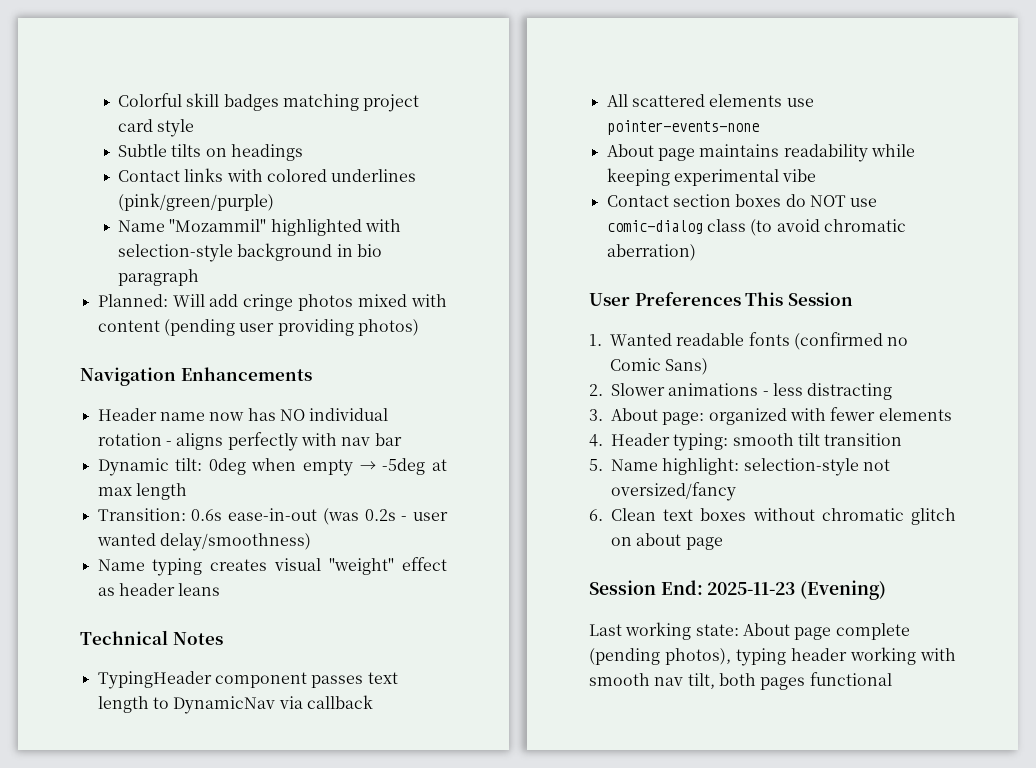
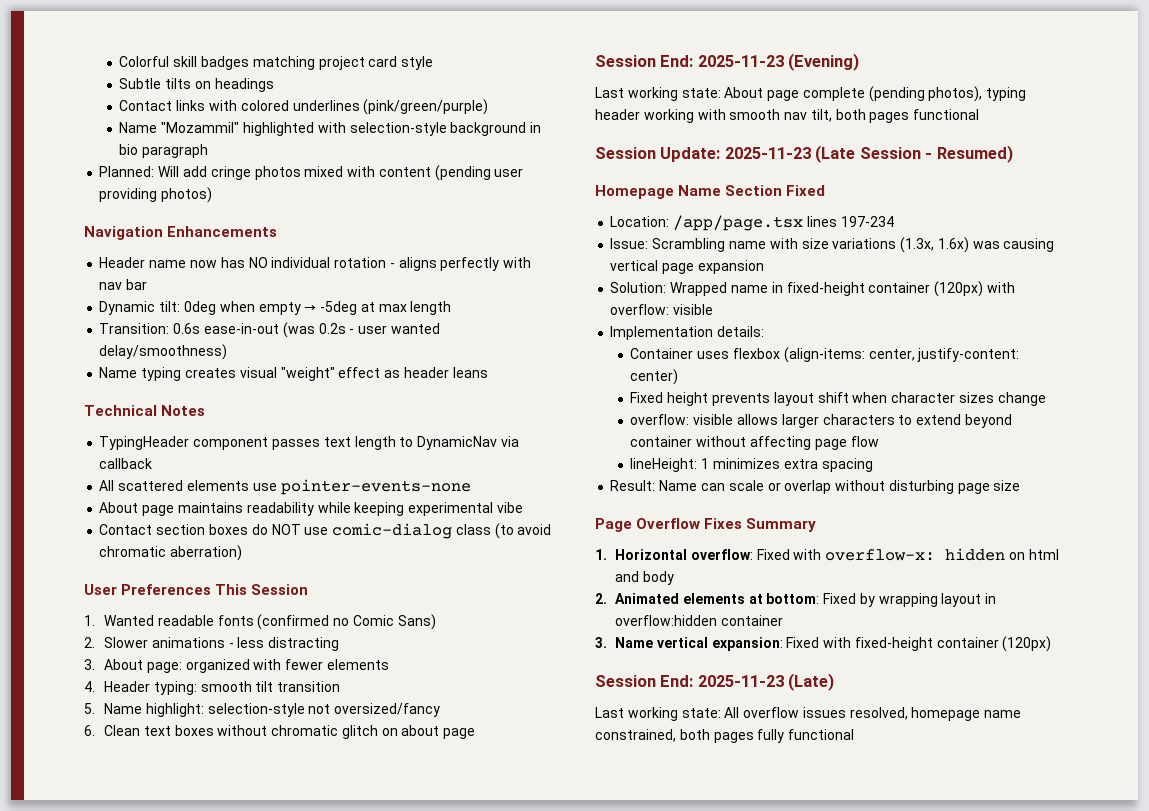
(892, 679) none -> [595,145,1013,163] [595,185,826,199] [610,215,894,231] [610,237,1055,253] [610,260,764,274] [610,281,1015,297] [610,304,714,315] [610,326,765,340] [630,347,1020,363] [630,369,679,385] [630,392,1046,406] [630,414,1012,428] [630,436,879,450] [630,458,873,472] [610,480,1021,494] [595,518,817,532] [595,548,1059,561] [614,571,674,585] [595,593,997,607] [614,615,783,626] [595,636,1052,652] [595,673,835,691] [595,707,1022,721] [595,729,855,743] // Session Update: 2025-11-23 (Late Session - Resumed) // Homepage Name Section Fixed // Location: /app/page.tsx lines 197-234 // Issue: Scrambling name with size variations (1.3x, 1.6x) was causing vertical page expansion // Solution: Wrapped name in fixed-height container (120px) with overflow: visible // Implementation details: // Container uses flexbox (align-items: center, justify-content: center) // Fixed height prevents layout shift when character sizes change // overflow: visible allows larger characters to extend beyond container without affecting page flow // lineHeight: 1 minimizes extra spacing // Result: Name can scale or overlap without disturbing page size // Page Overflow Fixes Summary // 1. Horizontal overflow: Fixed with overflow-x: hidden on html and body // 2. Animated elements at bottom: Fixed by wrapping layout in overflow:hidden container // 3. Name vertical expansion: Fixed with fixed-height container (120px) // Session End: 2025-11-23 (Late) // Last working state: All overflow issues resolved, homepage name constrained, both pages fully functional

